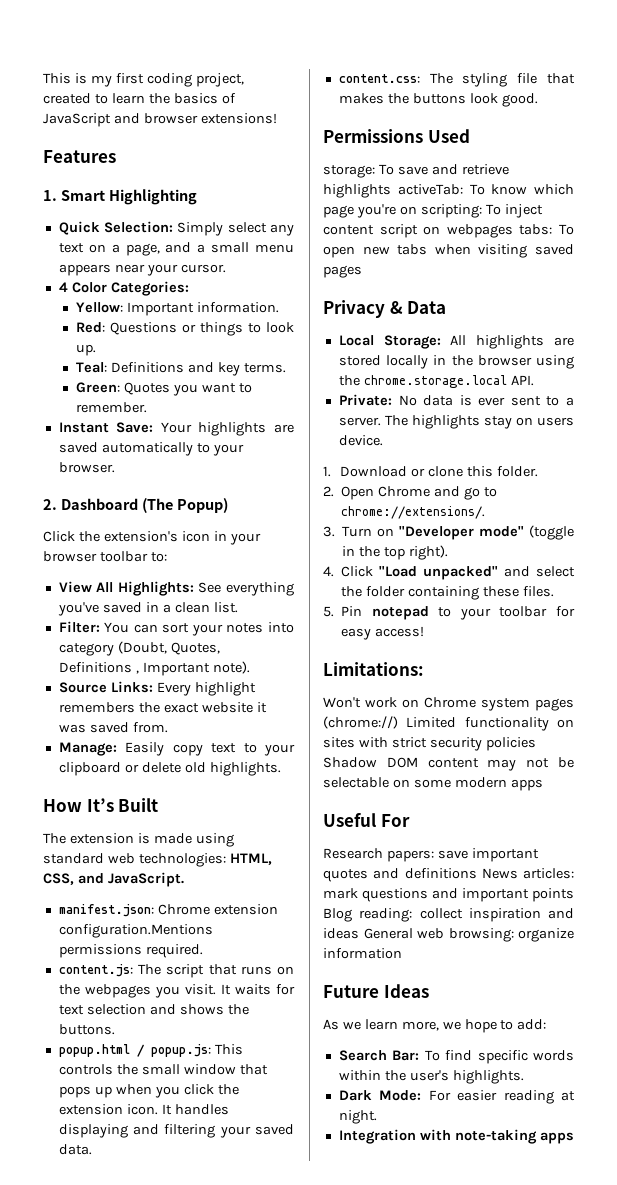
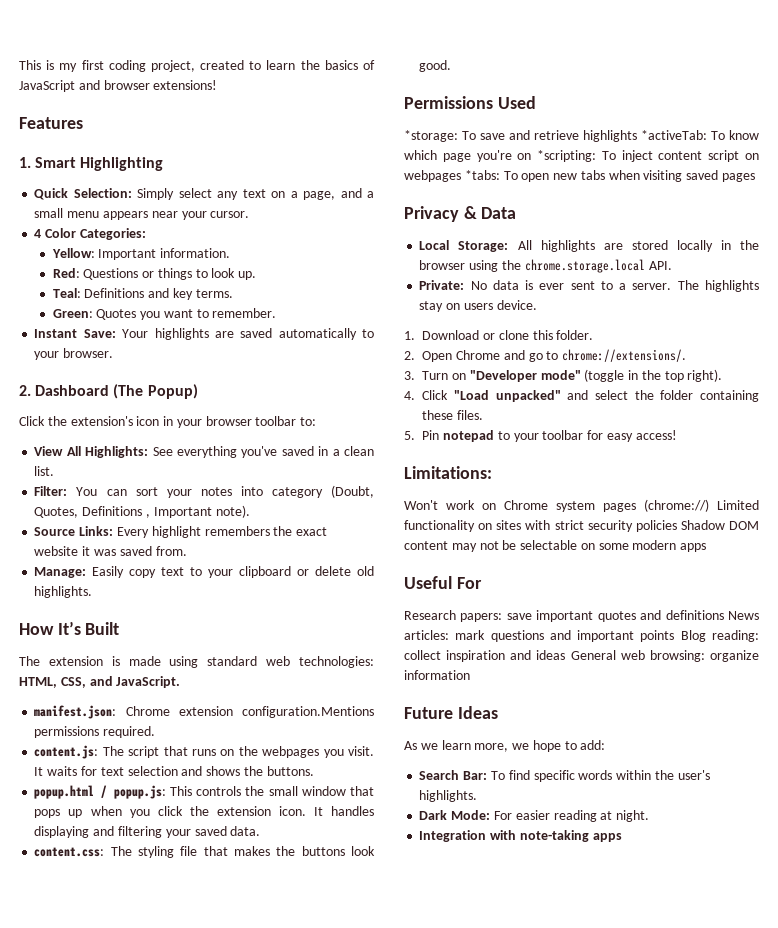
[323,165,375,178] storage: -> [404,130,458,142] *storage:
[397,184,463,195] activeTab: -> [641,130,707,140] *activeTab:
[420,204,482,218] scripting: -> [537,150,597,162] *scripting:
[519,224,553,235] tabs: -> [464,170,500,180] *tabs:

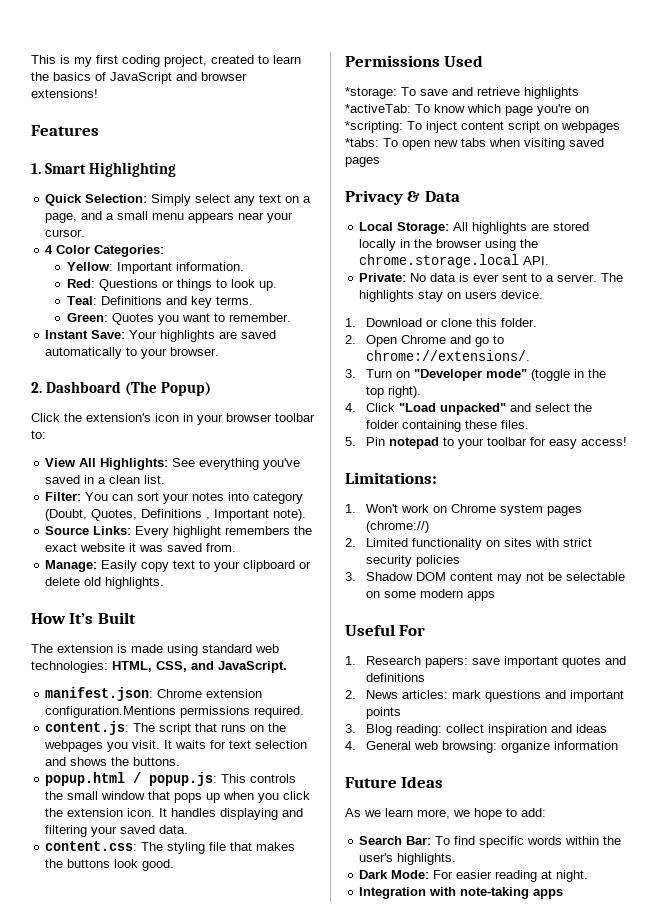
(492, 472) none -> [345,504,356,513] 1.
(709, 505) none -> [345,538,356,547] // 2.
(677, 526) none -> [345,572,356,581] // 3.
(482, 583) none -> [345,656,356,665] 1.
(724, 615) none -> [345,690,356,699] // 2.
(675, 636) none -> [345,724,356,733] // 3.
(566, 655) none -> [345,741,356,750] // 4.

